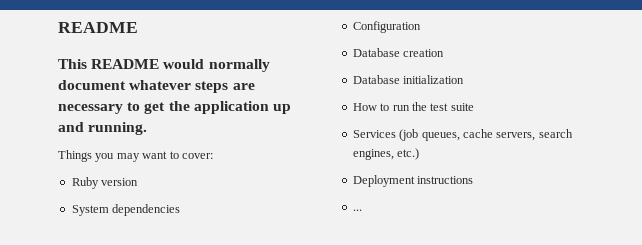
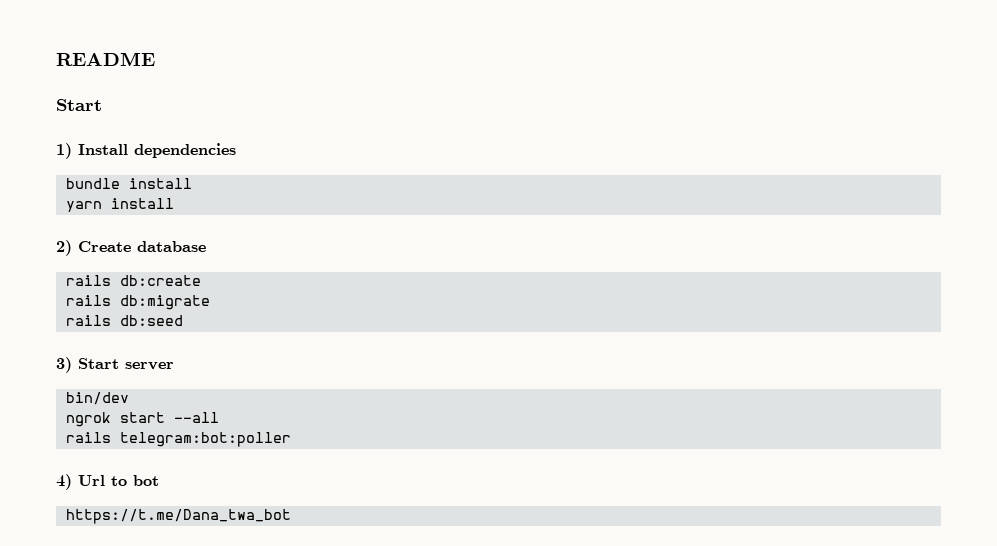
[58,59,270,72] [58,80,255,93] [58,101,291,114] [58,122,148,135] [58,150,213,162] [71,177,139,189] [71,204,181,216] [352,21,421,33] [352,48,445,57] [352,75,465,84] [352,102,474,111] [352,129,573,141] [352,148,420,160] [352,175,474,187] [352,209,362,211] This README would normally document whatever steps are necessary to get the application up and running. // Things you may want to cover: // Ruby version // System dependencies // Configuration // Database creation // Database initialization // How to run the test suite // Services (job queues, cache servers, search engines, etc.) // Deployment instructions // ... -> [56,99,102,111] [56,143,236,159] [65,178,192,189] [65,198,174,212] [56,240,206,256] [65,275,201,286] [65,295,210,310] [65,315,183,326] [56,357,174,373] [65,392,129,405] [65,412,219,427] [65,432,291,447] [56,474,159,490] [65,509,291,524] Start // 1) Install dependencies // bundle install // yarn install // 2) Create database // rails db:create // rails db:migrate // rails db:seed // 3) Start server // bin/dev // ngrok start --all // rails telegram:bot:poller // 4) Url to bot // https://t.me/Dana_twa_bot

